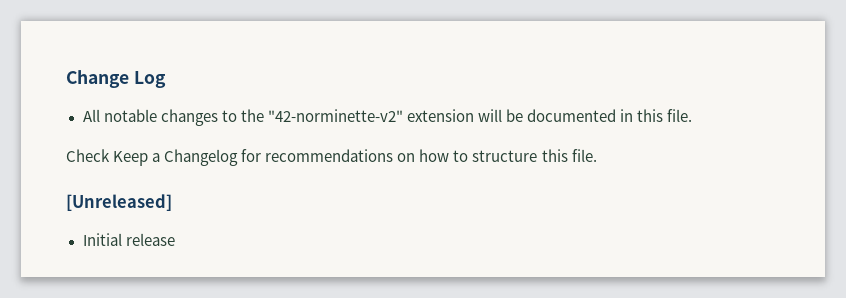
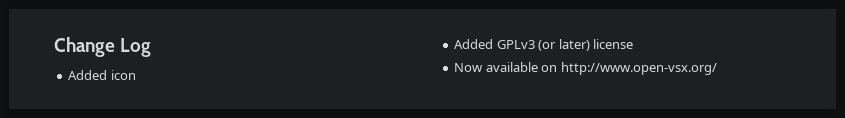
[82,109,693,126] [66,149,597,166] [66,194,172,211] [82,233,175,246] All notable changes to the "42-norminette-v2" extension will be documented in this file. // Check Keep a Changelog for recommendations on how to structure this file. // [Unreleased] // Initial release -> [68,70,136,80] [454,39,634,51] [454,62,717,75] Added icon // Added GPLv3 (or later) license // Now available on http://www.open-vsx.org/

